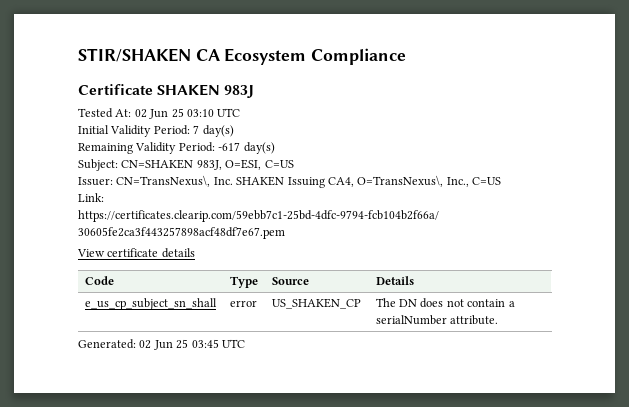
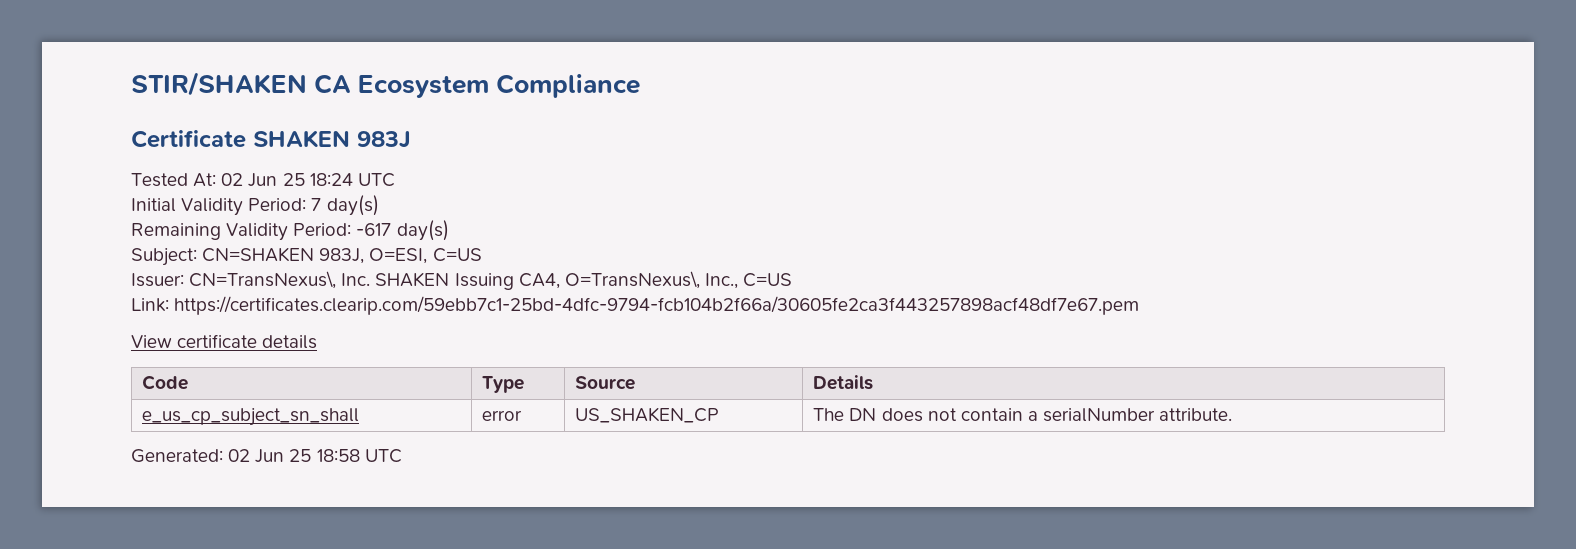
[186,109,214,117] 03:10 -> [309,173,353,186] 18:24
[191,339,219,348] 03:45 -> [316,449,360,462] 18:58

